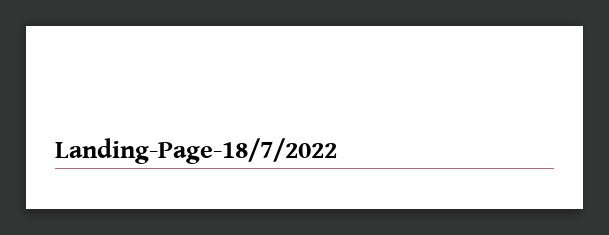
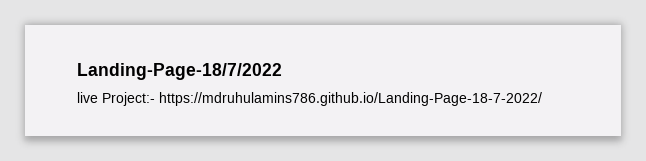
(337, 151) none -> [77,92,542,106] // live Project:- https://mdruhulamins786.github.io/Landing-Page-18-7-2022/

